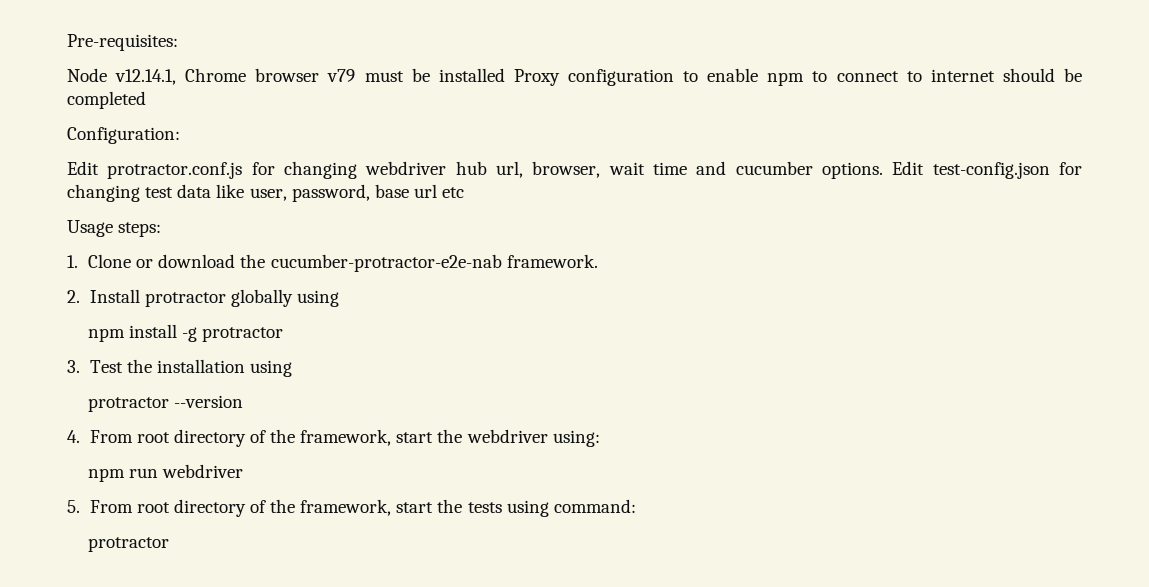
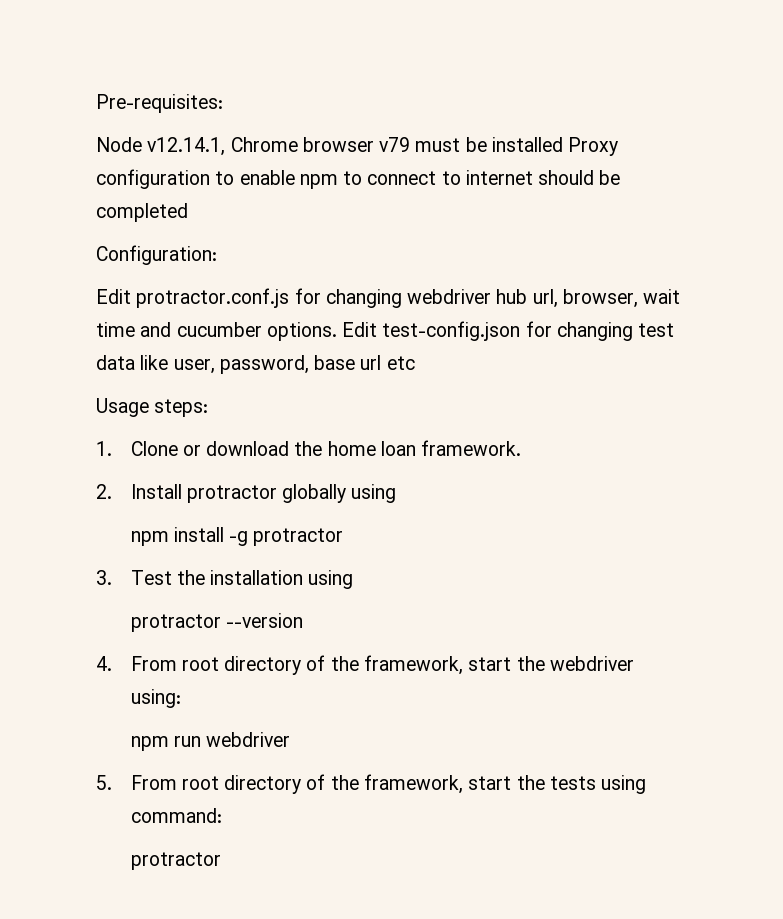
[270,254,502,272] cucumber-protractor-e2e-nab -> [327,441,416,456] home loan

